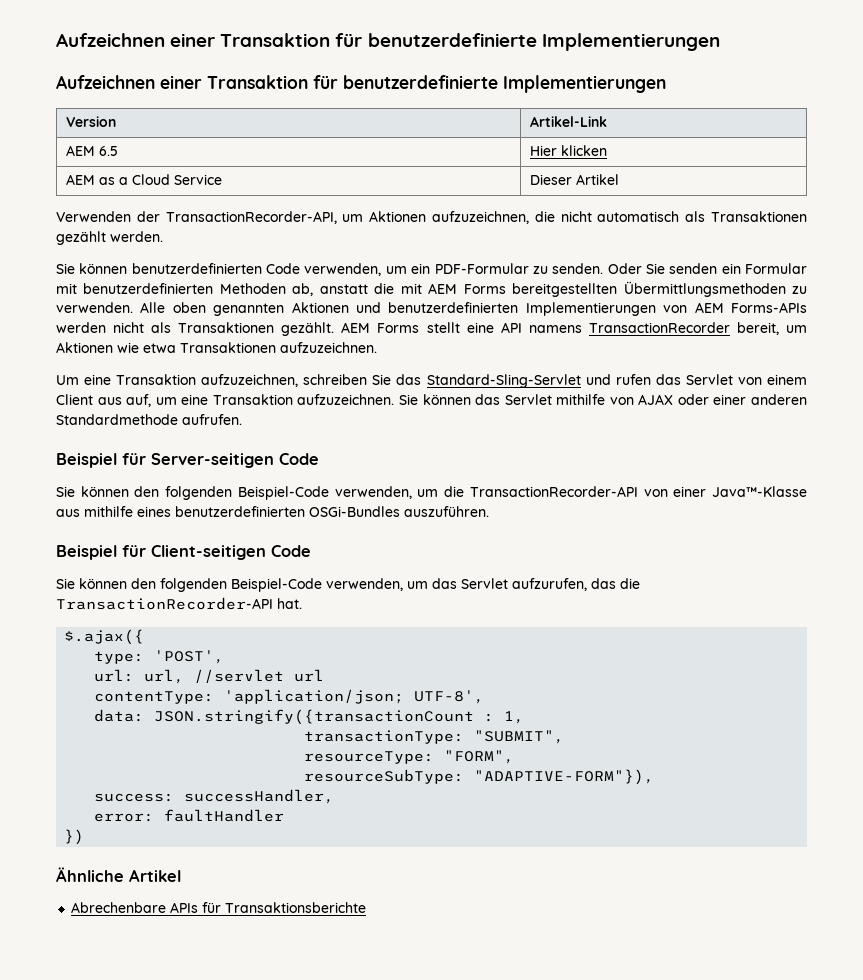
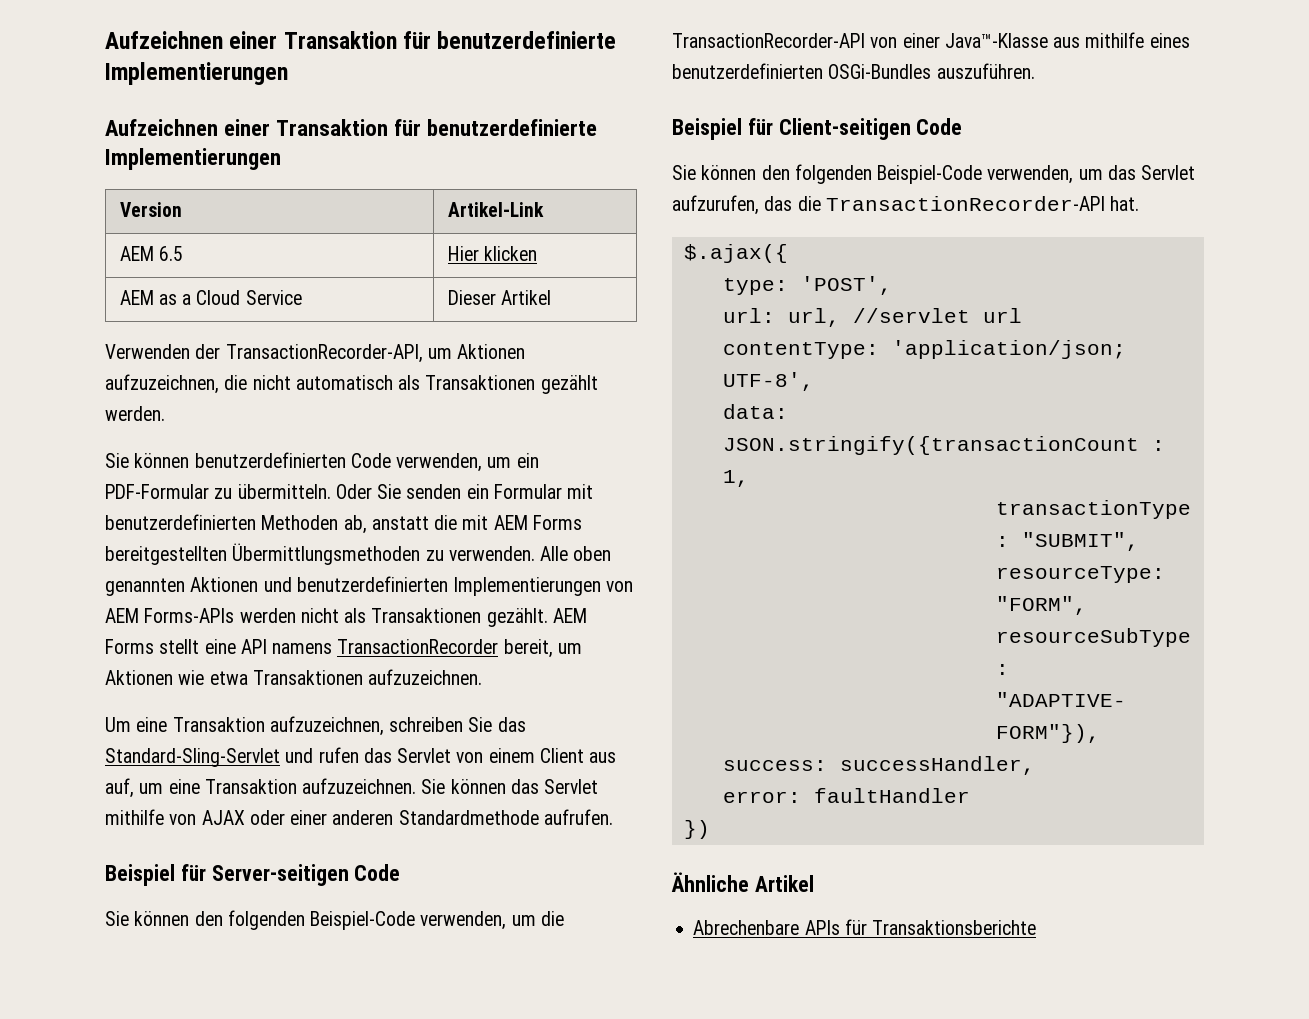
[552,263,604,274] senden. -> [237,484,331,499] übermitteln.

